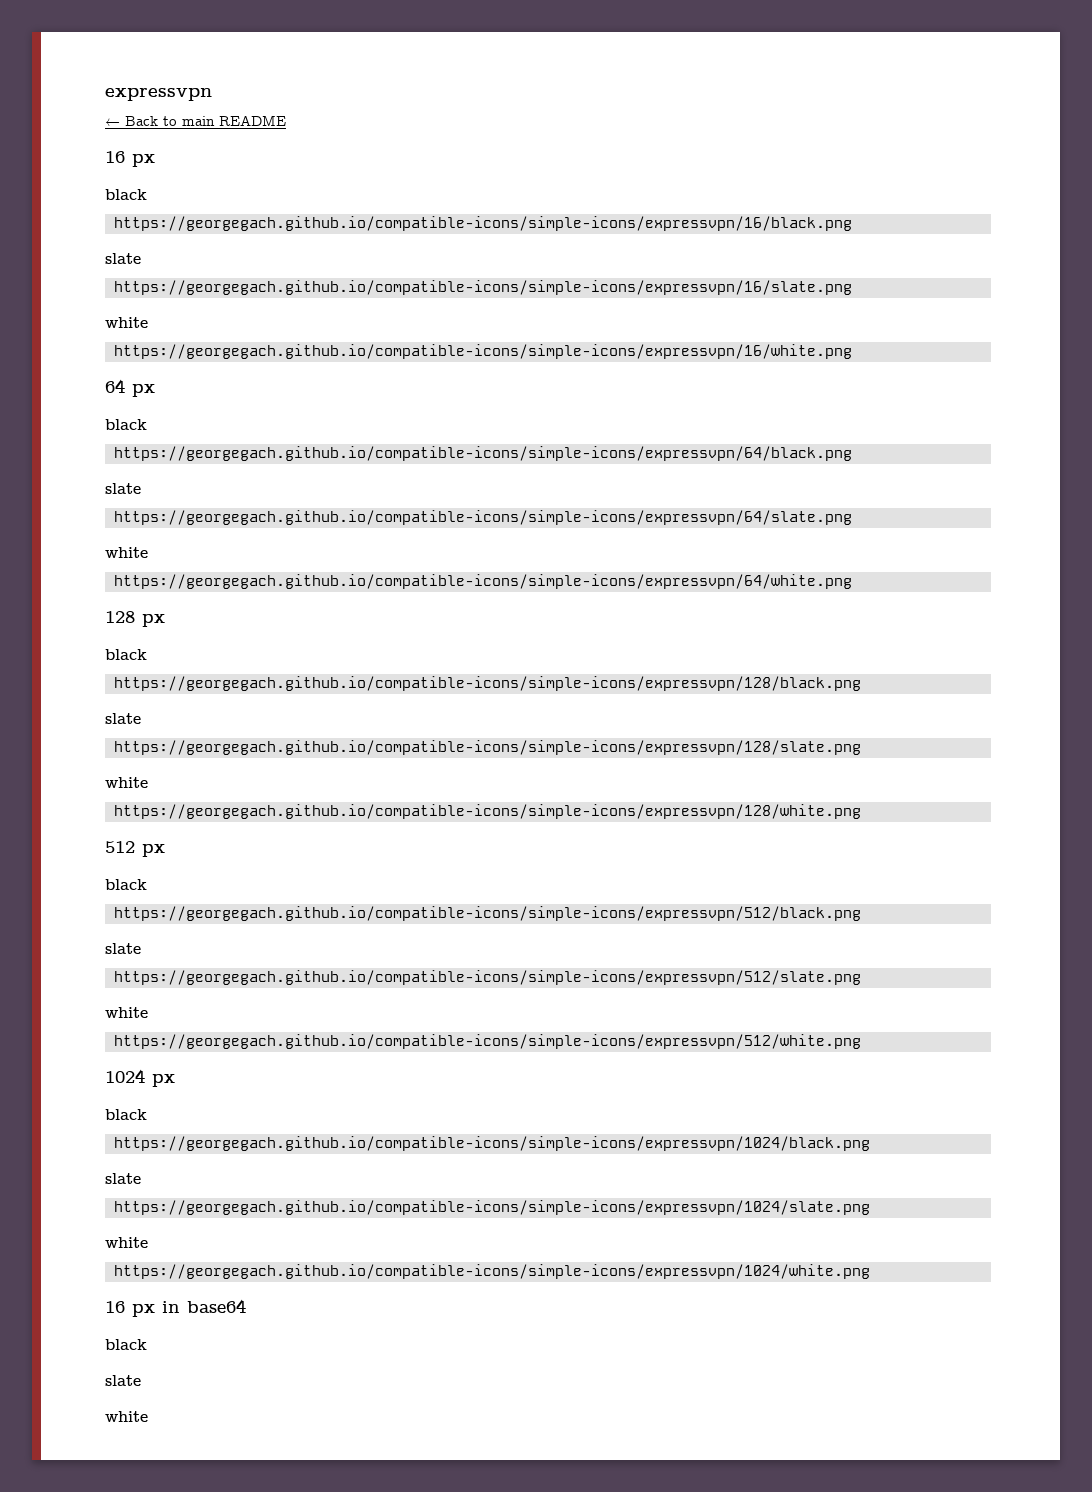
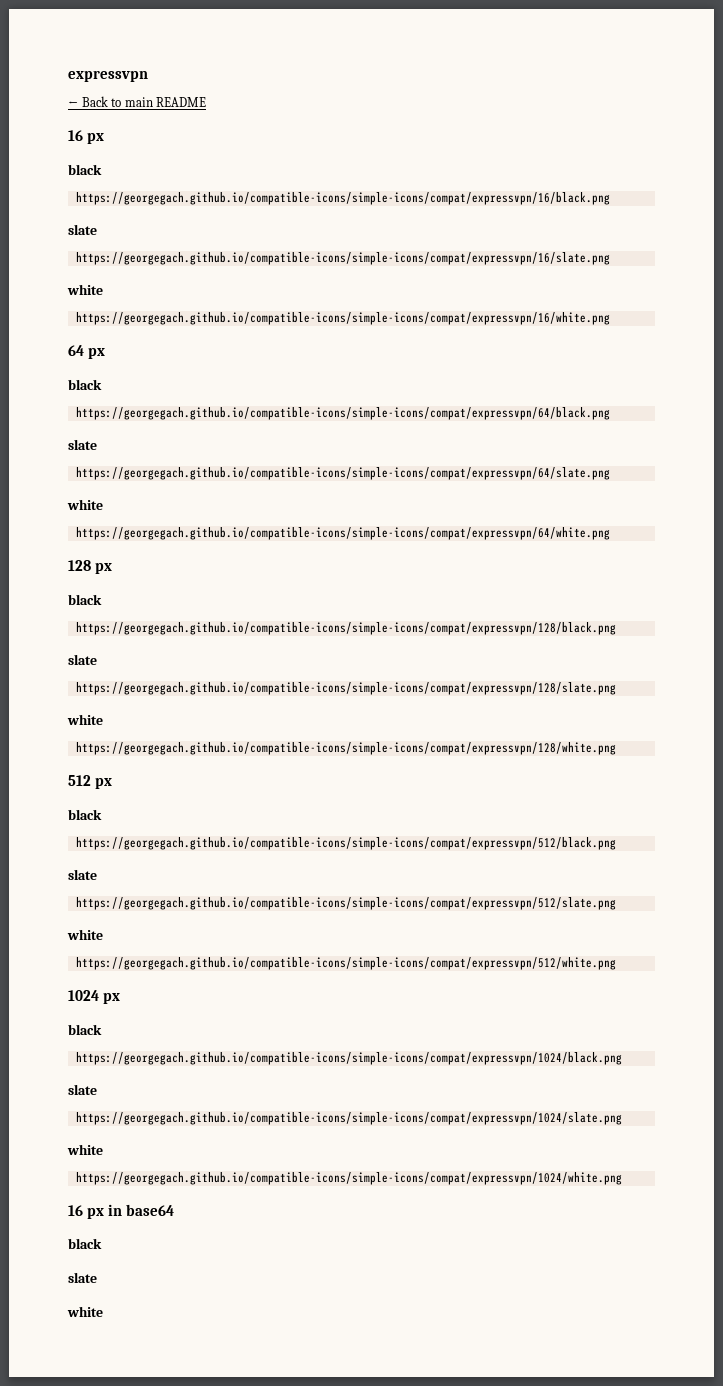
[114,216,852,231] [105,253,141,264] [114,280,852,295] [105,317,148,328] [114,344,852,359] https://georgegach.github.io/compatible-icons/simple-icons/expressvpn/16/black.png // slate // https://georgegach.github.io/compatible-icons/simple-icons/expressvpn/16/slate.png // white // https://georgegach.github.io/compatible-icons/simple-icons/expressvpn/16/white.png -> [75,192,610,205] [68,224,97,235] [75,252,610,265] [67,284,103,295] [75,312,610,325] https://georgegach.github.io/compatible-icons/simple-icons/compat/expressvpn/16/black.png // slate // https://georgegach.github.io/compatible-icons/simple-icons/compat/expressvpn/16/slate.png // white // https://georgegach.github.io/compatible-icons/simple-icons/compat/expressvpn/16/white.png
[114,446,852,461] [105,483,141,494] [114,510,852,525] [105,547,148,558] [114,574,852,589] https://georgegach.github.io/compatible-icons/simple-icons/expressvpn/64/black.png // slate // https://georgegach.github.io/compatible-icons/simple-icons/expressvpn/64/slate.png // white // https://georgegach.github.io/compatible-icons/simple-icons/expressvpn/64/white.png -> [75,407,610,420] [68,439,97,450] [75,467,610,480] [67,499,103,510] [75,527,610,540] https://georgegach.github.io/compatible-icons/simple-icons/compat/expressvpn/64/black.png // slate // https://georgegach.github.io/compatible-icons/simple-icons/compat/expressvpn/64/slate.png // white // https://georgegach.github.io/compatible-icons/simple-icons/compat/expressvpn/64/white.png
[114,676,861,691] [105,713,141,724] [114,740,861,755] [105,777,148,788] [114,804,861,819] https://georgegach.github.io/compatible-icons/simple-icons/expressvpn/128/black.png // slate // https://georgegach.github.io/compatible-icons/simple-icons/expressvpn/128/slate.png // white // https://georgegach.github.io/compatible-icons/simple-icons/expressvpn/128/white.png -> [75,622,616,635] [68,654,97,665] [75,682,616,695] [67,714,103,725] [75,742,616,755] https://georgegach.github.io/compatible-icons/simple-icons/compat/expressvpn/128/black.png // slate // https://georgegach.github.io/compatible-icons/simple-icons/compat/expressvpn/128/slate.png // white // https://georgegach.github.io/compatible-icons/simple-icons/compat/expressvpn/128/white.png
[114,906,861,921] [105,943,141,954] [114,970,861,985] [105,1007,148,1018] [114,1034,861,1049] https://georgegach.github.io/compatible-icons/simple-icons/expressvpn/512/black.png // slate // https://georgegach.github.io/compatible-icons/simple-icons/expressvpn/512/slate.png // white // https://georgegach.github.io/compatible-icons/simple-icons/expressvpn/512/white.png -> [75,837,616,850] [68,869,97,880] [75,897,616,910] [67,929,103,940] [75,957,616,970] https://georgegach.github.io/compatible-icons/simple-icons/compat/expressvpn/512/black.png // slate // https://georgegach.github.io/compatible-icons/simple-icons/compat/expressvpn/512/slate.png // white // https://georgegach.github.io/compatible-icons/simple-icons/compat/expressvpn/512/white.png
[114,1136,870,1151] [105,1173,141,1184] [114,1200,870,1215] [105,1237,148,1248] [114,1264,870,1279] https://georgegach.github.io/compatible-icons/simple-icons/expressvpn/1024/black.png // slate // https://georgegach.github.io/compatible-icons/simple-icons/expressvpn/1024/slate.png // white // https://georgegach.github.io/compatible-icons/simple-icons/expressvpn/1024/white.png -> [75,1052,622,1065] [68,1084,97,1095] [75,1112,622,1125] [67,1144,103,1155] [75,1172,622,1185] https://georgegach.github.io/compatible-icons/simple-icons/compat/expressvpn/1024/black.png // slate // https://georgegach.github.io/compatible-icons/simple-icons/compat/expressvpn/1024/slate.png // white // https://georgegach.github.io/compatible-icons/simple-icons/compat/expressvpn/1024/white.png

